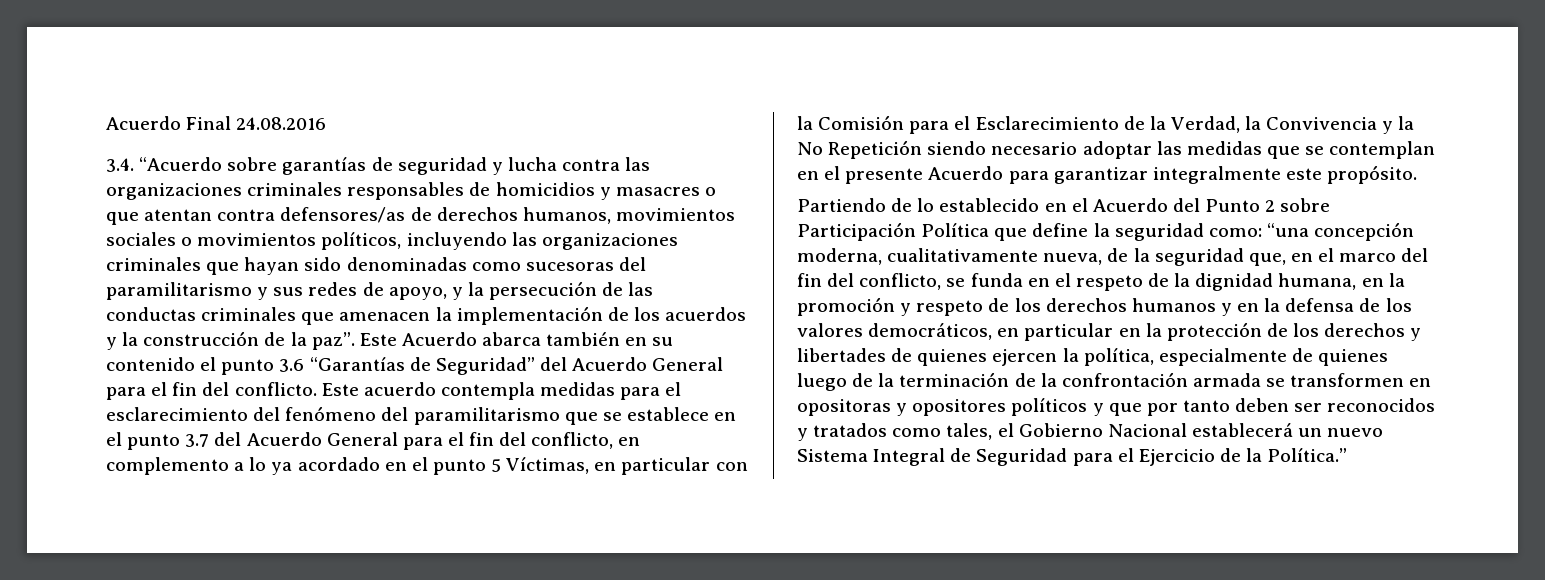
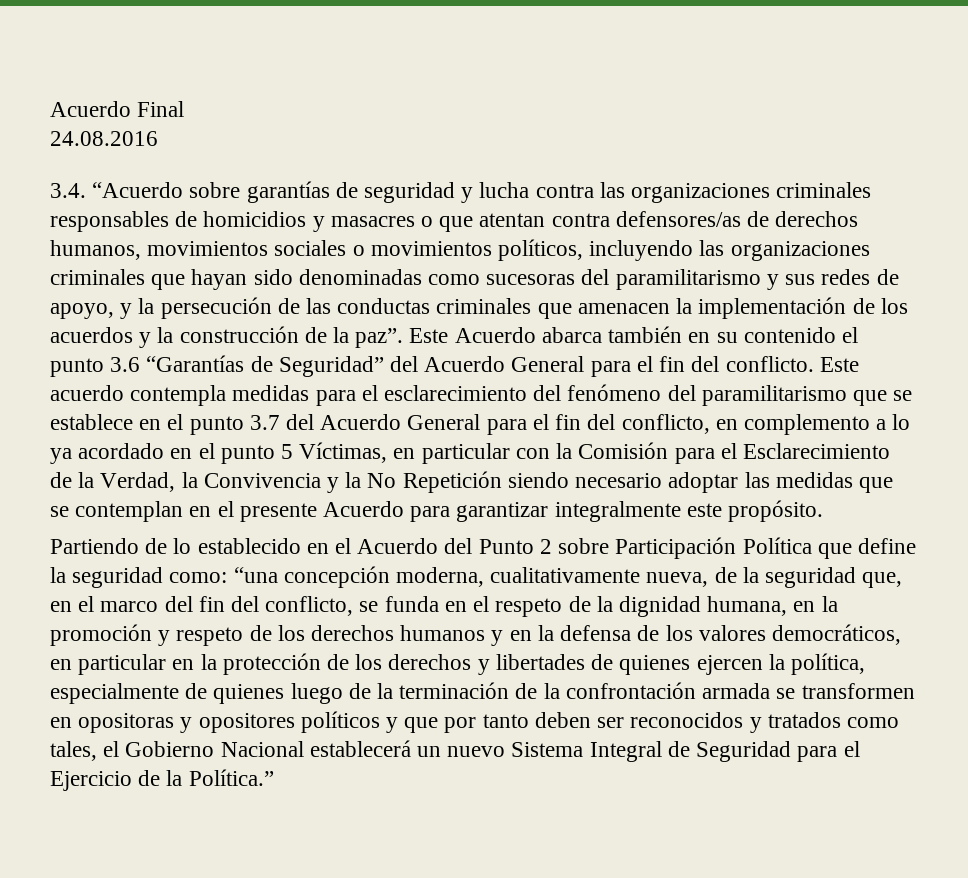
(232, 123) none -> (185, 109) //

